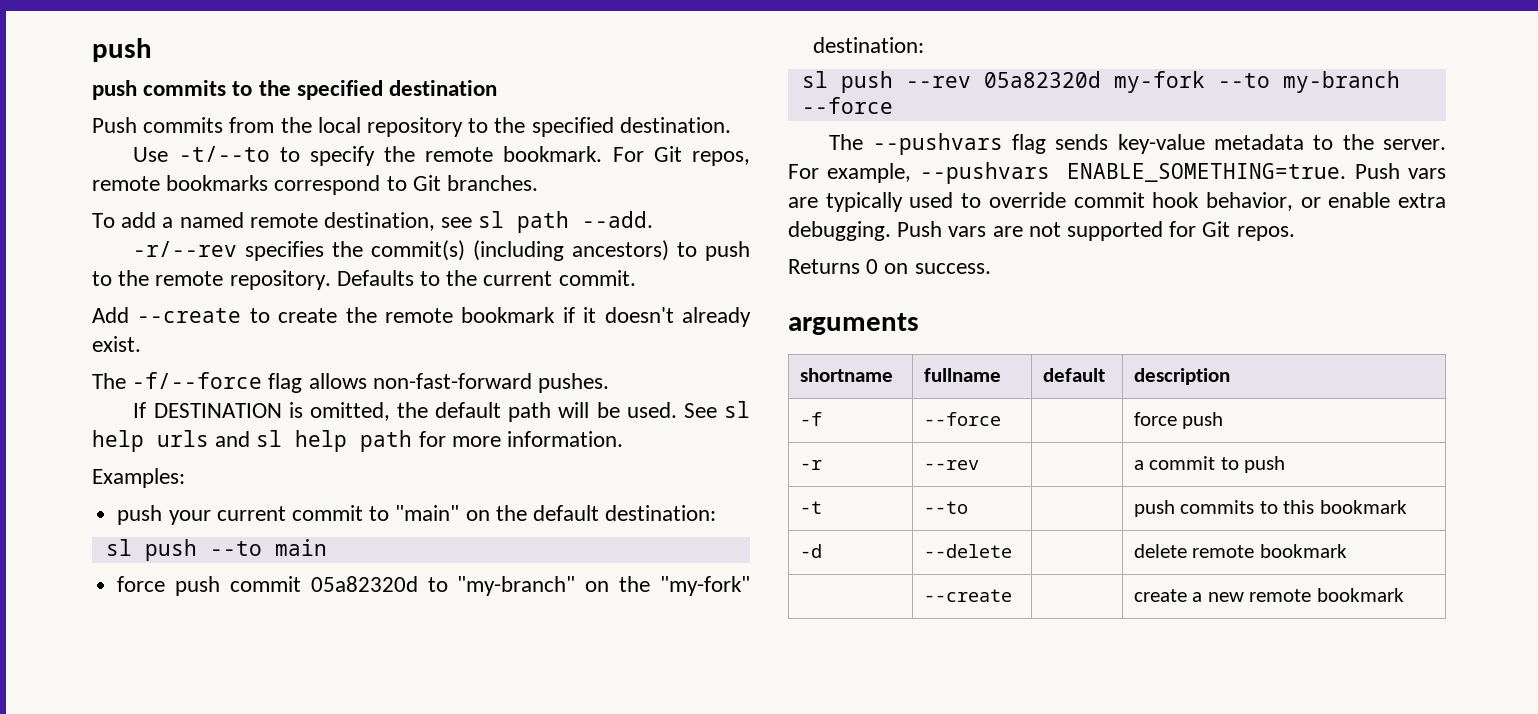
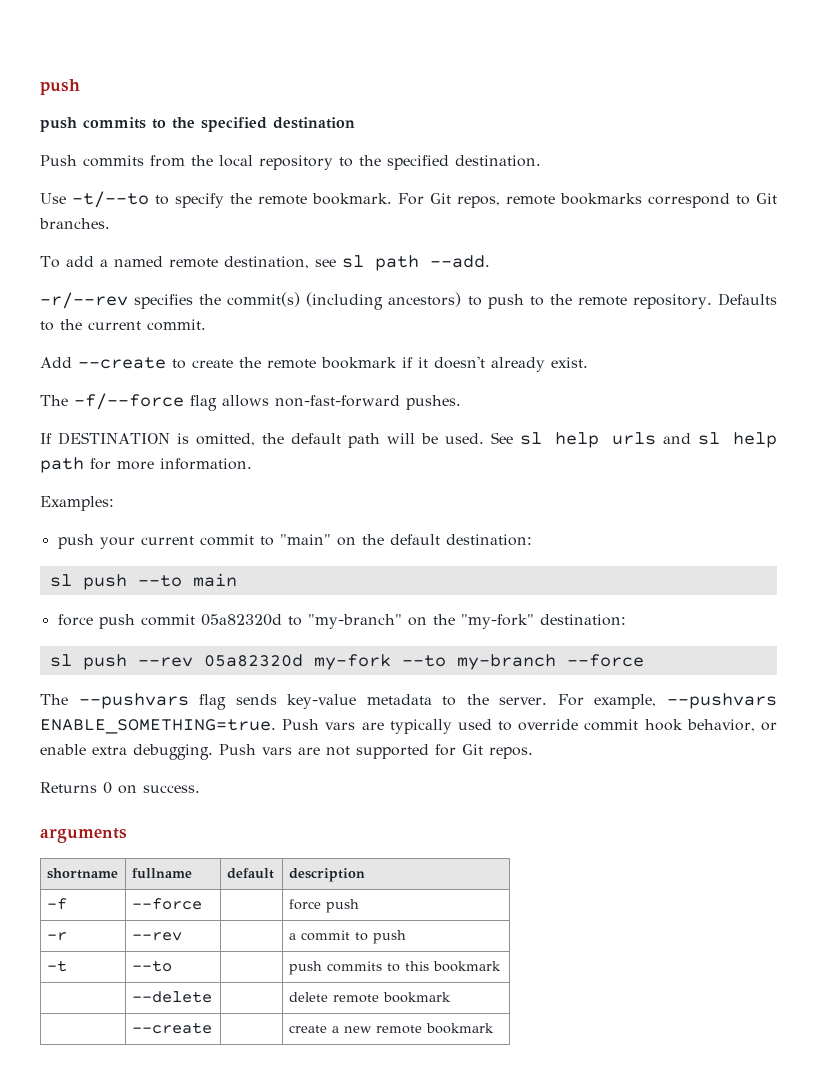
[799,544,822,558] -d -> (501, 966) none

